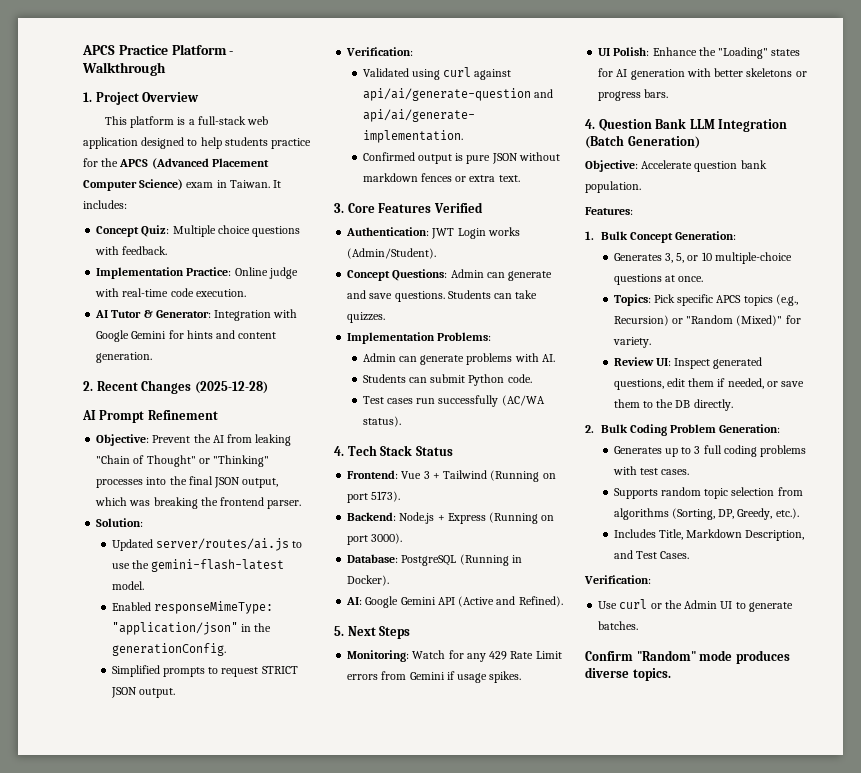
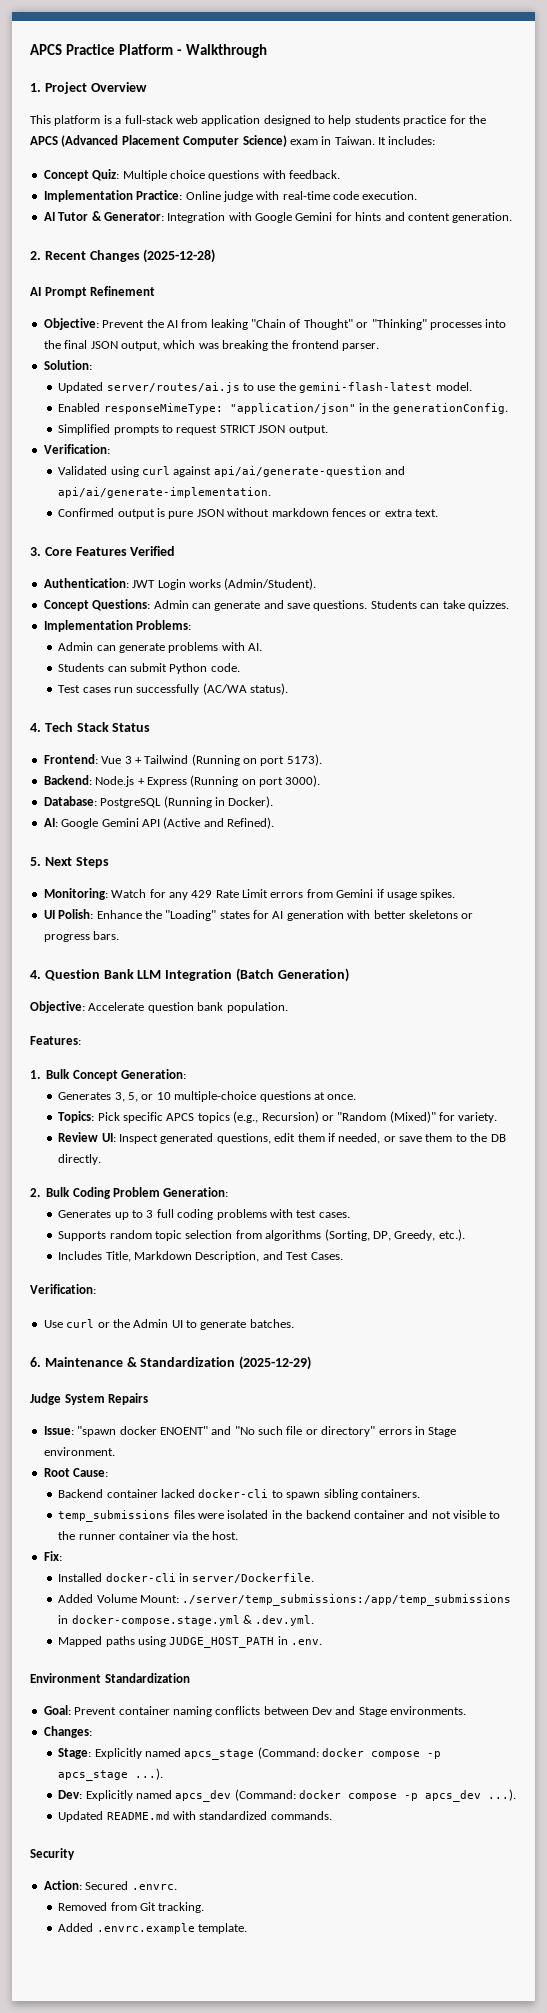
[585,650,790,664] [585,667,671,681] Confirm "Random" mode produces diverse topics. -> [30,1356,312,1370] [30,1393,149,1405] [43,1426,457,1437] [43,1447,115,1456] [43,1468,109,1477] [58,1489,420,1500] [58,1510,501,1522] [58,1531,239,1540] [43,1551,62,1561] [58,1573,315,1583] [58,1594,512,1606] [58,1615,315,1626] [58,1636,323,1648] [30,1673,190,1683] [43,1705,467,1717] [43,1726,92,1738] [58,1747,442,1760] [58,1768,164,1781] [58,1789,517,1802] [58,1811,332,1822] [30,1848,75,1860] [43,1880,177,1890] [58,1902,205,1913] [58,1923,248,1934] 6. Maintenance & Standardization (2025-12-29) // Judge System Repairs // Issue: "spawn docker ENOENT" and "No such file or directory" errors in Stage environment. // Root Cause: // Backend container lacked docker-cli to spawn sibling containers. // temp_submissions files were isolated in the backend container and not visible to the runner container via the host. // Fix: // Installed docker-cli in server/Dockerfile. // Added Volume Mount: ./server/temp_submissions:/app/temp_submissions in docker-compose.stage.yml & .dev.yml. // Mapped paths using JUDGE_HOST_PATH in .env. // Environment Standardization // Goal: Prevent container naming conflicts between Dev and Stage environments. // Changes: // Stage: Explicitly named apcs_stage (Command: docker compose -p apcs_stage ...). // Dev: Explicitly named apcs_dev (Command: docker compose -p apcs_dev ...). // Updated README.md with standardized commands. // Security // Action: Secured .envrc. // Removed from Git tracking. // Added .envrc.example template.

